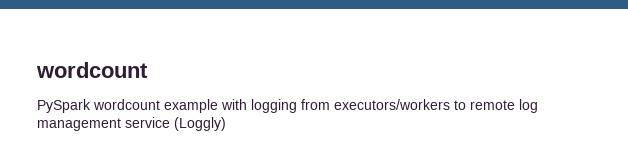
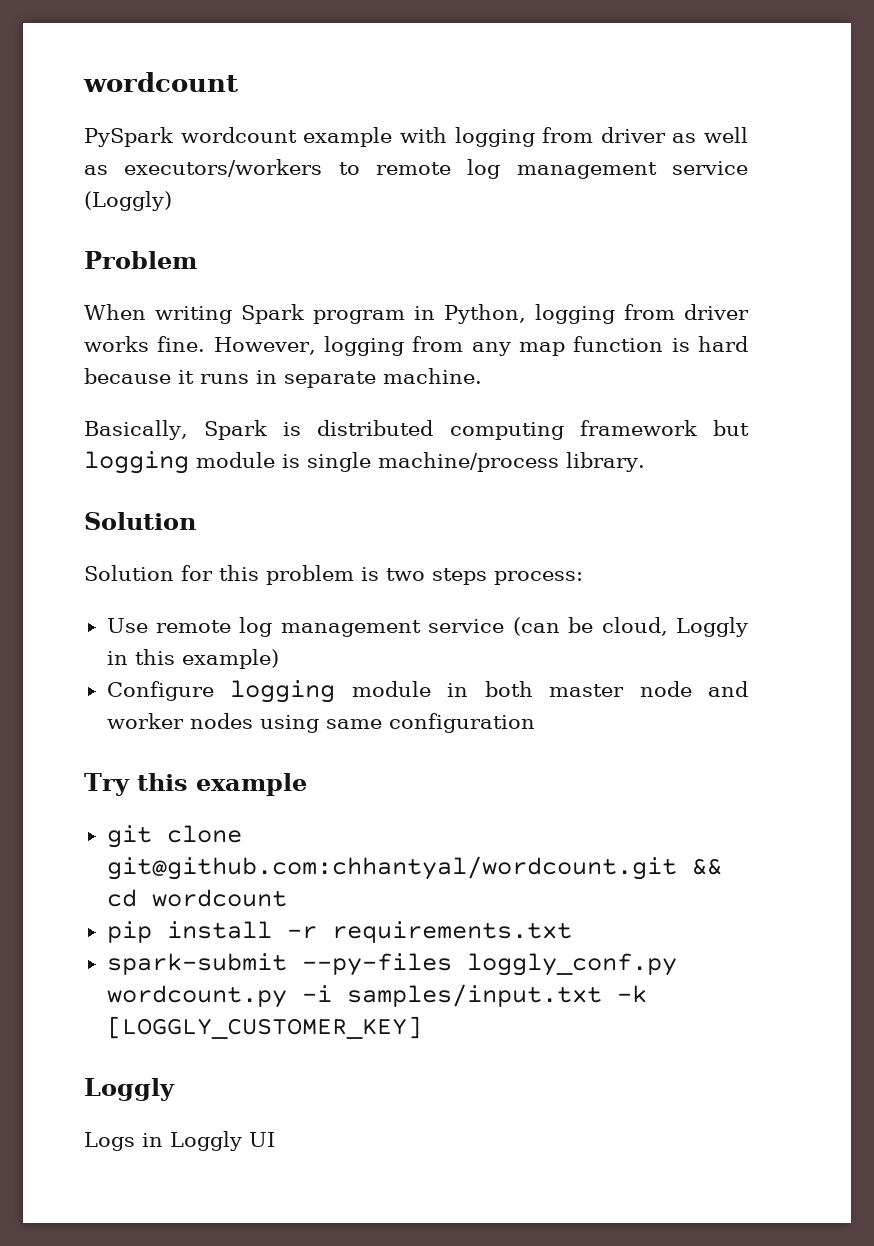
(330, 104) none -> [600,127,748,143] [84,165,108,175] driver as well as
(226, 124) none -> [84,251,197,269] [84,304,749,324] [84,336,748,356] [84,368,482,388] [84,420,749,440] [84,451,645,474] [84,512,196,530] [84,565,583,585] [106,617,748,637] [106,649,279,669] [106,680,748,703] [106,713,535,733] [84,773,307,796] [106,825,242,848] [106,856,722,880] [106,889,287,907] [106,921,572,943] [106,953,677,976] [106,984,647,1008] [106,1016,422,1039] [84,1078,175,1101] [84,1131,275,1151] // Problem // When writing Spark program in Python, logging from driver works fine. However, logging from any map function is hard because it runs in separate machine. // Basically, Spark is distributed computing framework but logging module is single machine/process library. // Solution // Solution for this problem is two steps process: // Use remote log management service (can be cloud, Loggly in this example) // Configure logging module in both master node and worker nodes using same configuration // Try this example // git clone git@github.com:chhantyal/wordcount.git && cd wordcount // pip install -r requirements.txt // spark-submit --py-files loggly_conf.py wordcount.py -i samples/input.txt -k [LOGGLY_CUSTOMER_KEY] // Loggly // Logs in Loggly UI

